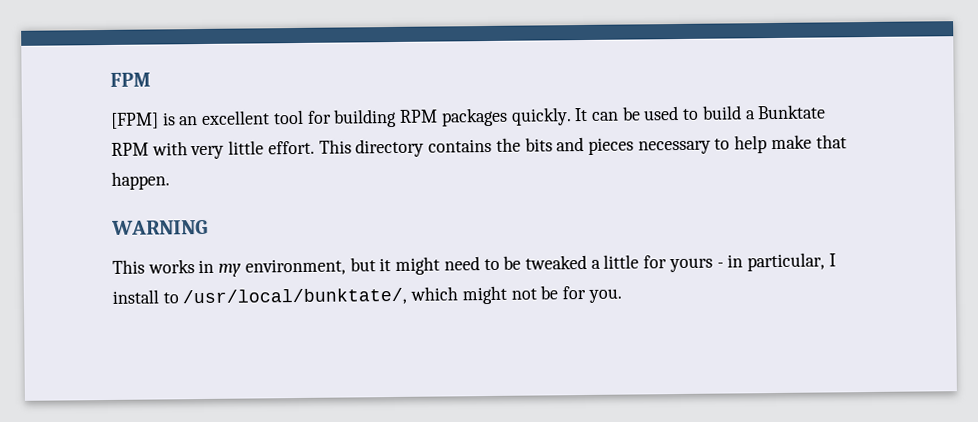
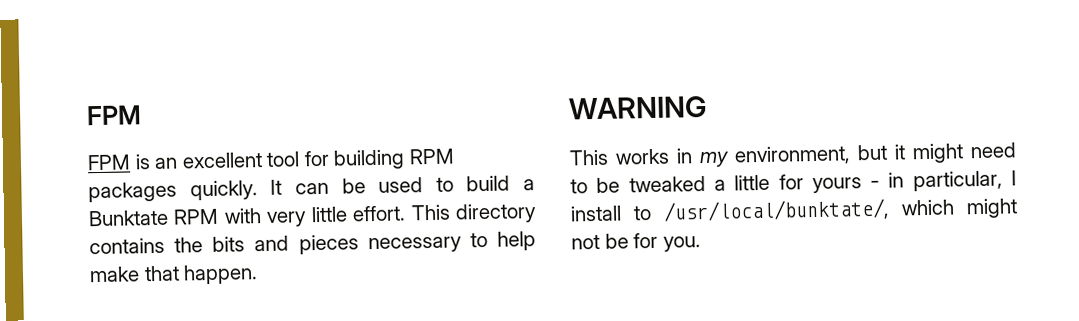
[110,112,159,129] [FPM] -> [87,154,131,171] FPM

